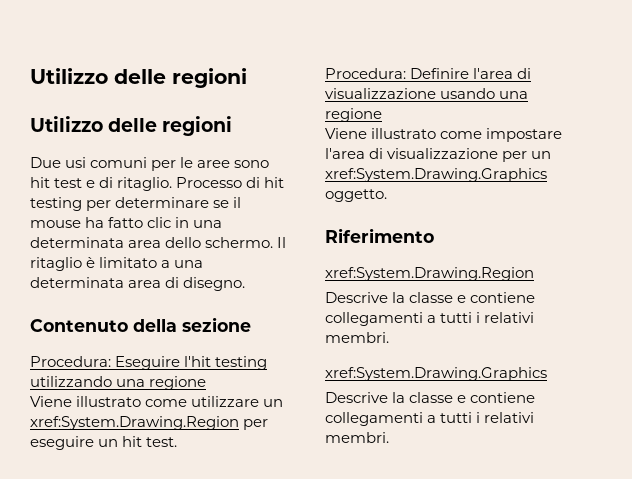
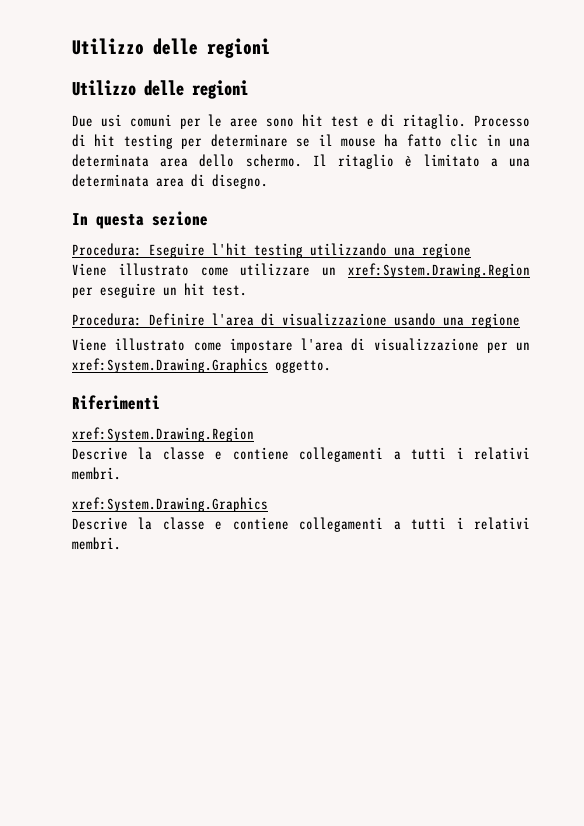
[30,319,177,332] Contenuto della -> [72,213,144,229] In questa
[325,228,434,243] Riferimento -> [72,395,160,410] Riferimenti

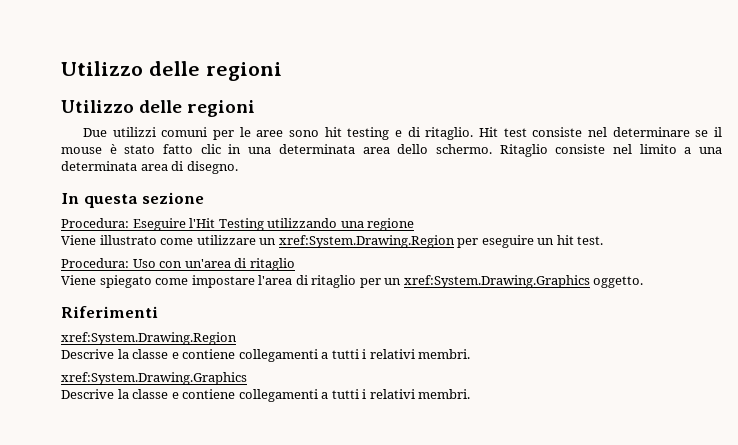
[100,114,122,127] usi -> [112,127,156,137] utilizzi
[330,116,359,127] test -> [347,127,390,140] testing
[473,115,530,127] [72,134,203,149] Processo di hit testing per -> [479,127,608,137] Hit test consiste nel
[384,134,399,147] ha -> [109,144,156,154] è stato
[312,154,480,169] Il ritaglio è limitato -> [499,144,677,157] Ritaglio consiste nel limito
[212,243,303,258] l'hit testing -> [189,218,264,231] l'Hit Testing
[149,313,520,328] [72,338,186,351] Definire l'area di visualizzazione usando una regione // Viene illustrato -> [132,258,295,271] [61,275,152,288] Uso con un'area di ritaglio // Viene spiegato
[373,338,479,351] visualizzazione -> [311,275,357,288] ritaglio

